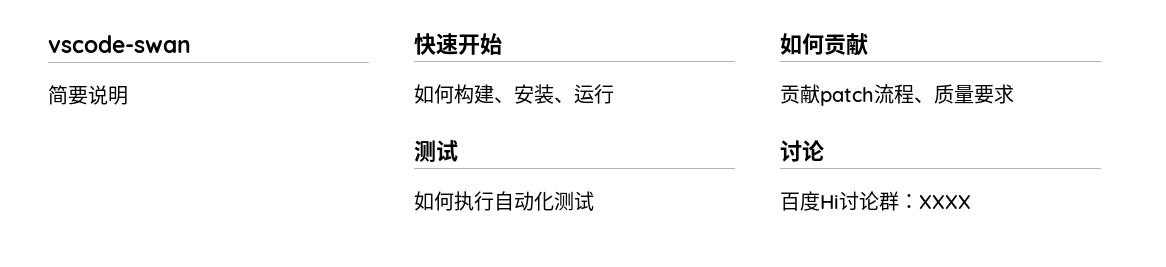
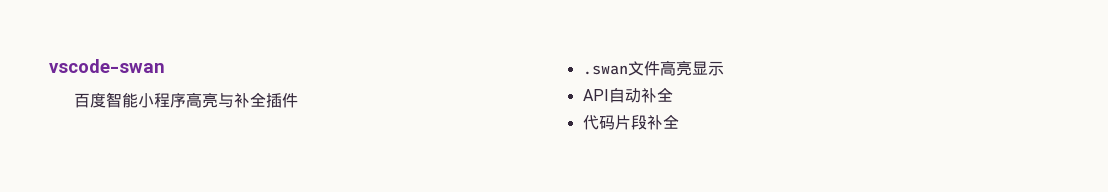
[48,85,128,105] [414,33,502,55] [414,84,614,104] [414,140,458,162] [414,191,594,211] [780,33,868,56] [780,84,1014,106] [780,140,824,162] [780,191,971,211] 简要说明 // 快速开始 // 如何构建、安装、运行 // 测试 // 如何执行自动化测试 // 如何贡献 // 贡献patch流程、质量要求 // 讨论 // 百度Hi讨论群：XXXX -> [73,92,298,108] [582,60,724,76] [582,87,673,103] [582,114,679,130] 百度智能小程序高亮与补全插件 // .swan文件高亮显示 // API自动补全 // 代码片段补全

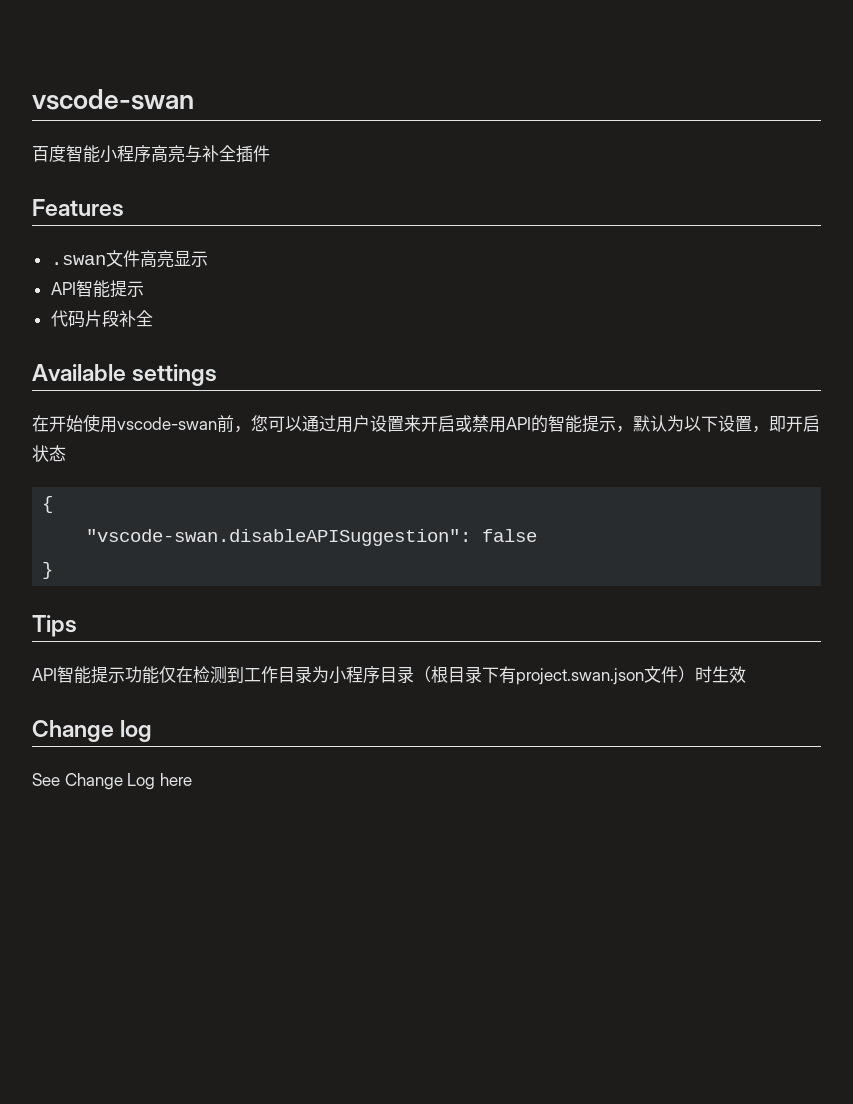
(298, 100) none -> [32,199,124,217] // Features
[608,87,673,103] 自动补全 -> [75,280,144,298] 智能提示
(679, 121) none -> [32,364,218,386] [32,414,820,433] [32,445,66,462] [42,496,54,513] [86,529,538,546] [42,562,54,579] [32,615,77,637] [32,666,746,685] [32,720,153,742] [32,773,192,790] // Available settings // 在开始使用vscode-swan前，您可以通过用户设置来开启或禁用API的智能提示，默认为以下设置，即开启状态 // { // "vscode-swan.disableAPISuggestion": false // } // Tips // API智能提示功能仅在检测到工作目录为小程序目录（根目录下有project.swan.json文件）时生效 // Change log // See Change Log here

